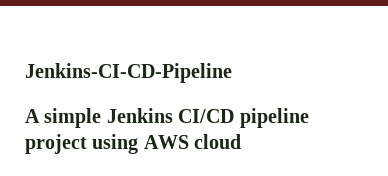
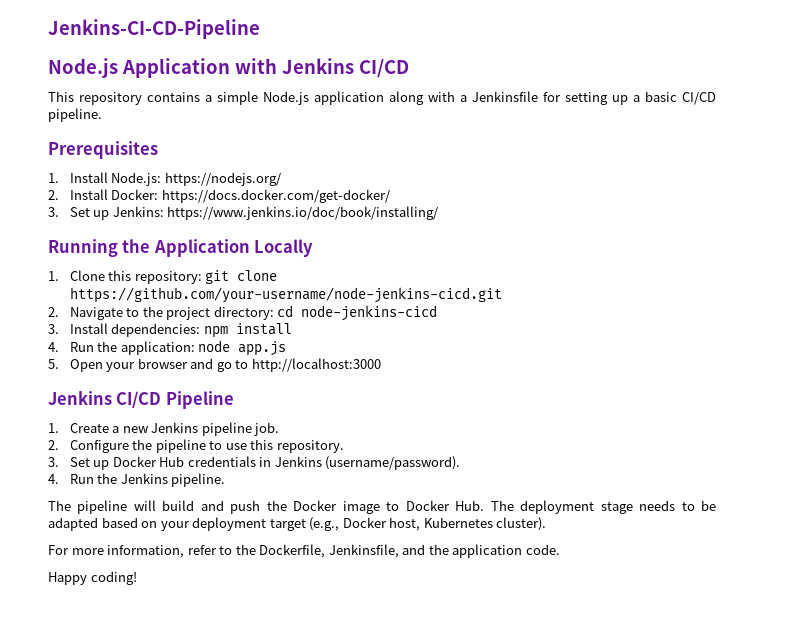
[25,108,309,128] [25,134,242,154] A simple Jenkins CI/CD pipeline project using AWS cloud -> [48,58,409,78] [48,91,716,105] [48,108,102,122] [48,141,158,159] [48,172,281,186] [48,189,390,203] [48,206,439,220] [48,239,314,257] [48,270,278,284] [69,287,502,303] [48,305,438,321] [48,323,292,338] [48,340,287,356] [48,358,381,372] [48,391,234,409] [48,422,280,436] [48,439,344,453] [48,456,461,470] [48,473,226,487] [48,500,717,514] [48,517,547,531] [48,544,560,558] [48,571,137,585] Node.js Application with Jenkins CI/CD // This repository contains a simple Node.js application along with a Jenkinsfile for setting up a basic CI/CD pipeline. // Prerequisites // 1. Install Node.js: https://nodejs.org/ // 2. Install Docker: https://docs.docker.com/get-docker/ // 3. Set up Jenkins: https://www.jenkins.io/doc/book/installing/ // Running the Application Locally // 1. Clone this repository: git clone https://github.com/your-username/node-jenkins-cicd.git // 2. Navigate to the project directory: cd node-jenkins-cicd // 3. Install dependencies: npm install // 4. Run the application: node app.js // 5. Open your browser and go to http://localhost:3000 // Jenkins CI/CD Pipeline // 1. Create a new Jenkins pipeline job. // 2. Configure the pipeline to use this repository. // 3. Set up Docker Hub credentials in Jenkins (username/password). // 4. Run the Jenkins pipeline. // The pipeline will build and push the Docker image to Docker Hub. The deployment stage needs to be adapted based on your deployment target (e.g., Docker host, Kubernetes cluster). // For more information, refer to the Dockerfile, Jenkinsfile, and the application code. // Happy coding!

